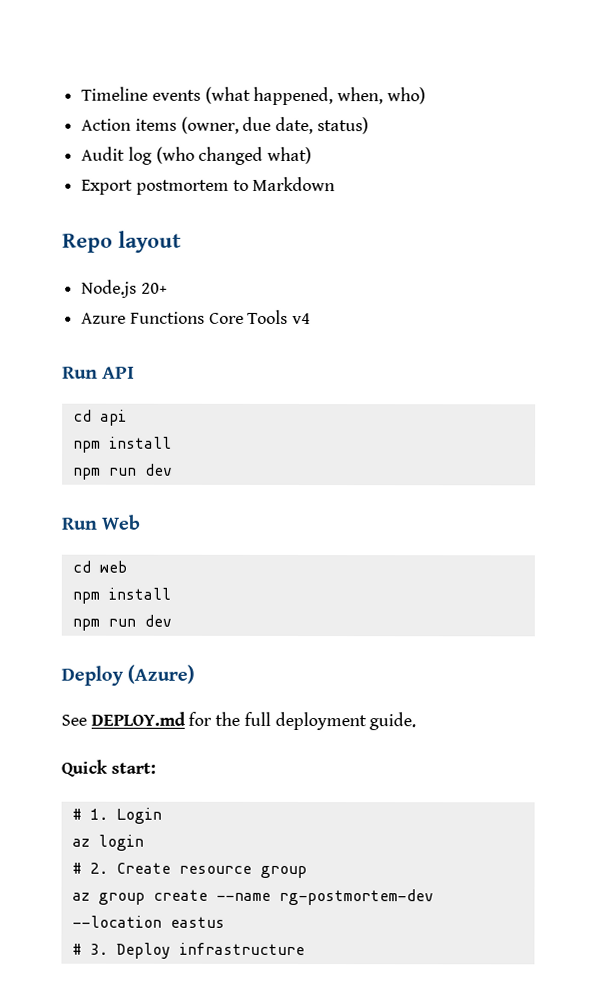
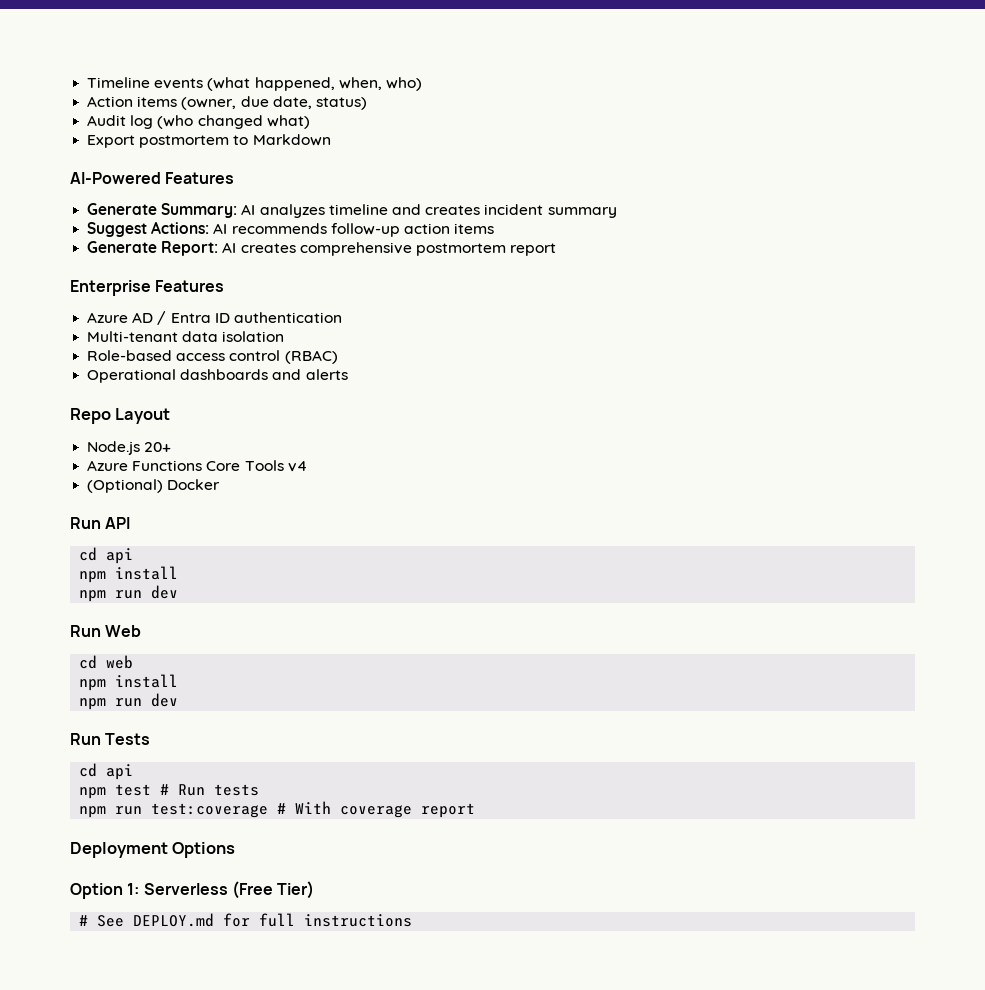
(336, 184) none -> [70,172,235,184] [87,203,617,218] [87,221,495,237] [87,241,557,256] [70,280,225,296] [87,311,342,325] [87,331,285,342] [87,350,338,364] [87,369,348,383] // AI-Powered Features // Generate Summary: AI analyzes timeline and creates incident summary // Suggest Actions: AI recommends follow-up action items // Generate Report: AI creates comprehensive postmortem report // Enterprise Features // Azure AD / Entra ID authentication // Multi-tenant data isolation // Role-based access control (RBAC) // Operational dashboards and alerts
[118,230,182,253] layout -> [115,408,171,424] Layout
(312, 318) none -> [87,479,221,493] // (Optional) Docker
[61,664,196,686] [61,711,417,731] [61,759,156,777] [71,807,162,824] [71,834,144,851] [71,862,307,879] [71,888,434,906] [71,915,225,928] [71,942,305,959] Deploy (Azure) // See DEPLOY.md for the full deployment guide. // Quick start: // # 1. Login // az login // # 2. Create resource group // az group create --name rg-postmortem-dev --location eastus // # 3. Deploy infrastructure -> [70,733,151,745] [79,763,134,780] [79,784,260,799] [79,801,476,818] [70,842,236,858] [70,881,315,899] [79,913,413,927] Run Tests // cd api // npm test # Run tests // npm run test:coverage # With coverage report // Deployment Options // Option 1: Serverless (Free Tier) // # See DEPLOY.md for full instructions

